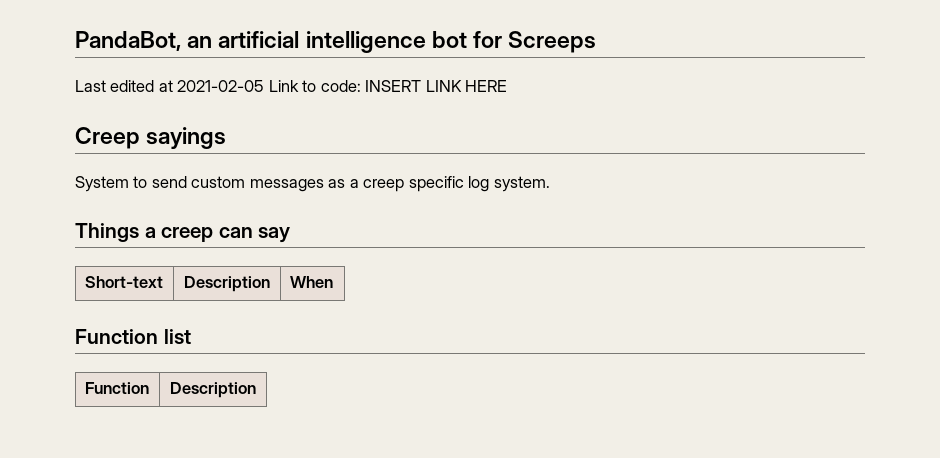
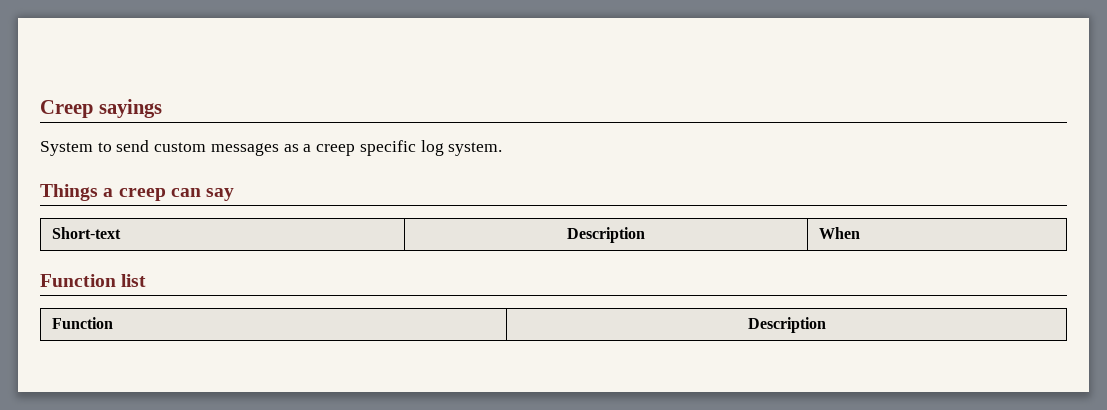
[75,31,597,53] [75,80,508,92] PandaBot, an artificial intelligence bot for Screeps // Last edited at 2021-02-05 Link to code: INSERT LINK HERE // -> (40, 109) none

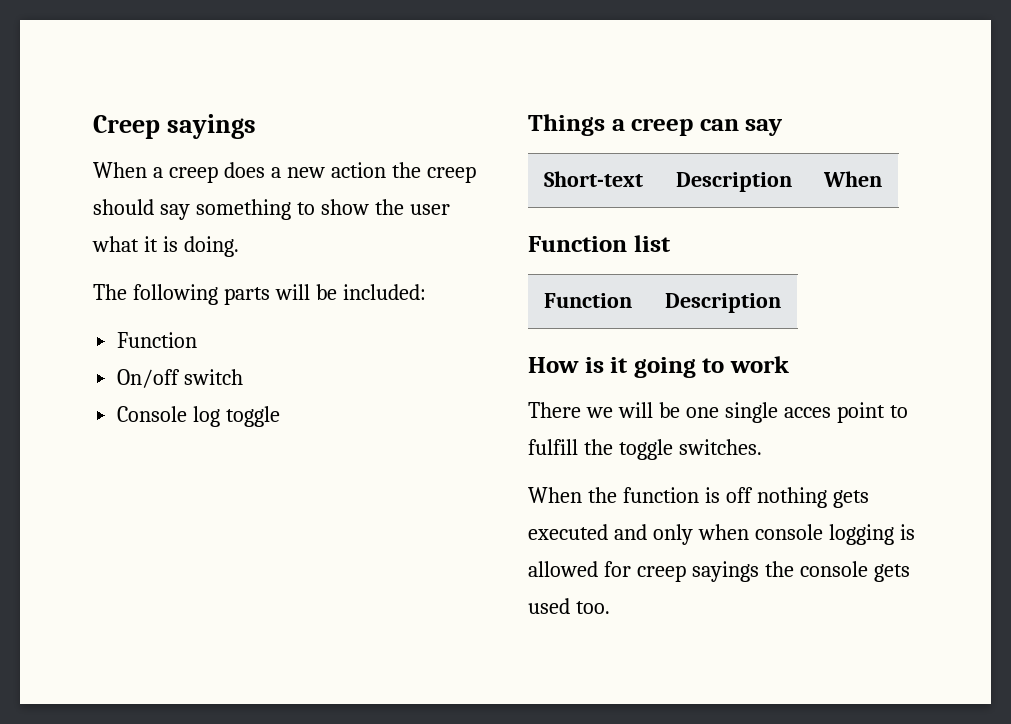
[40,140,503,156] System to send custom messages as a creep specific log system. -> [93,162,476,183] [93,199,450,220] [92,236,239,257] [93,284,426,305] [117,332,198,348] [117,369,244,388] [117,406,281,427] When a creep does a new action the creep should say something to show the user what it is doing. // The following parts will be included: // Function // On/off switch // Console log toggle
(826, 325) none -> [528,356,790,378] [528,402,908,423] [528,439,762,460] [528,487,869,508] [528,524,915,545] [528,561,910,582] [528,598,610,614] // How is it going to work // There we will be one single acces point to fulfill the toggle switches. // When the function is off nothing gets executed and only when console logging is allowed for creep sayings the console gets used too.

